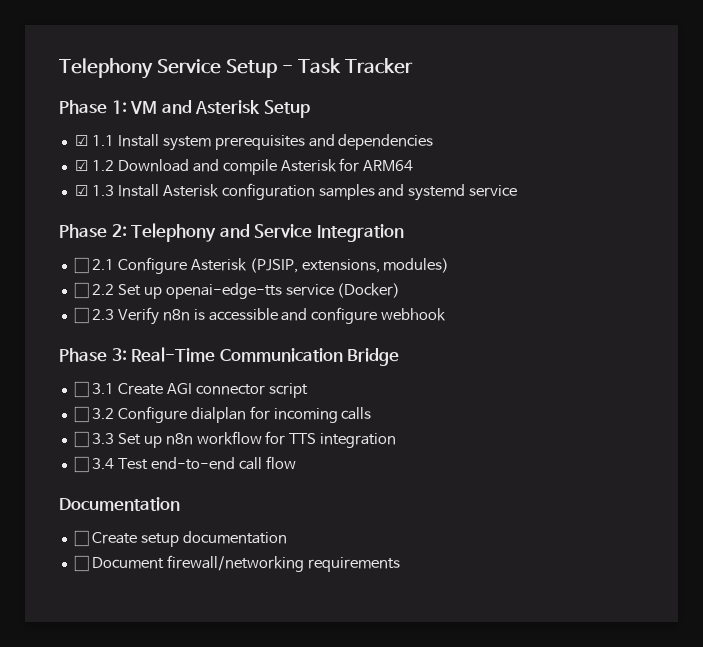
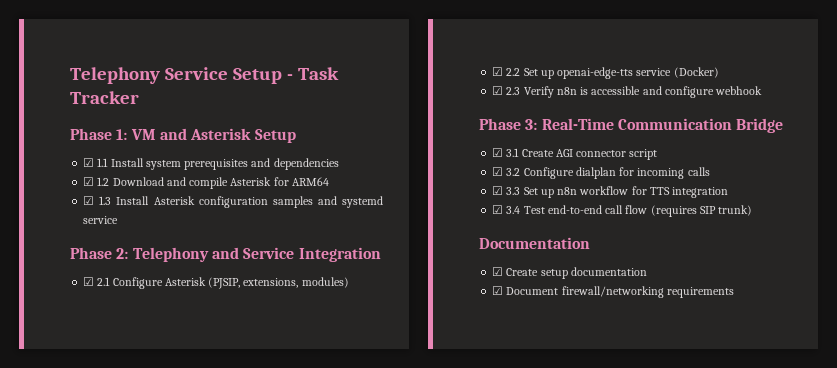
[73,257,89,274] ☐ -> [83,277,95,286] ☑
[73,282,89,299] ☐ -> [492,67,504,76] ☑
[73,307,89,324] ☐ -> [492,86,504,95] ☑
[73,381,89,398] ☐ -> [492,148,504,157] ☑
[73,406,89,423] ☐ -> [492,167,504,176] ☑
[73,431,89,448] ☐ -> [492,186,504,195] ☑
[73,456,89,473] ☐ -> [492,205,504,214] ☑
(296, 462) none -> [650,205,753,217] (requires SIP trunk)
[73,530,89,547] ☐ -> [492,267,504,276] ☑
[73,555,89,572] ☐ -> [492,286,504,295] ☑

